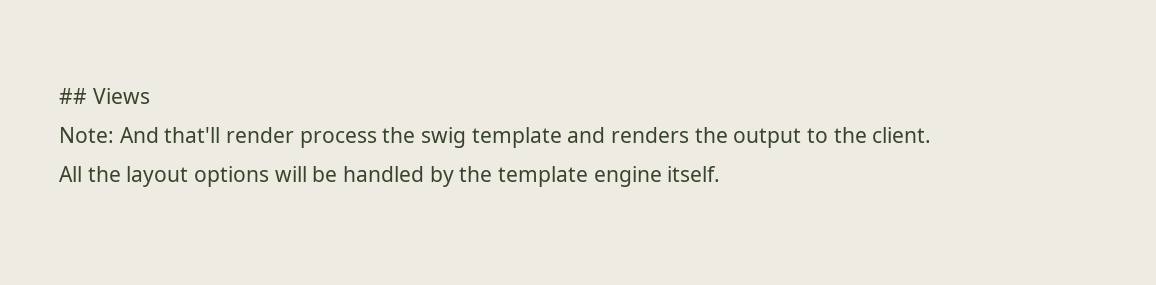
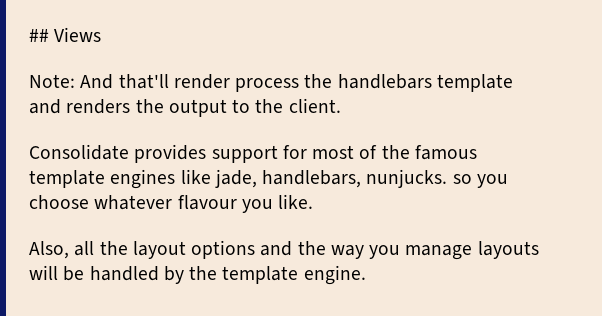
[421,127,467,148] swig -> [337,74,432,89] handlebars
[59,166,270,187] All the layout options -> [29,144,477,163] [29,169,508,189] [29,194,314,213] [29,240,539,260] Consolidate provides support for most of the famous template engines like jade, handlebars, nunjucks. so you choose whatever flavour you like. // Also, all the layout options and the way you manage layouts
[593,166,721,187] engine itself. -> [303,265,366,285] engine.

